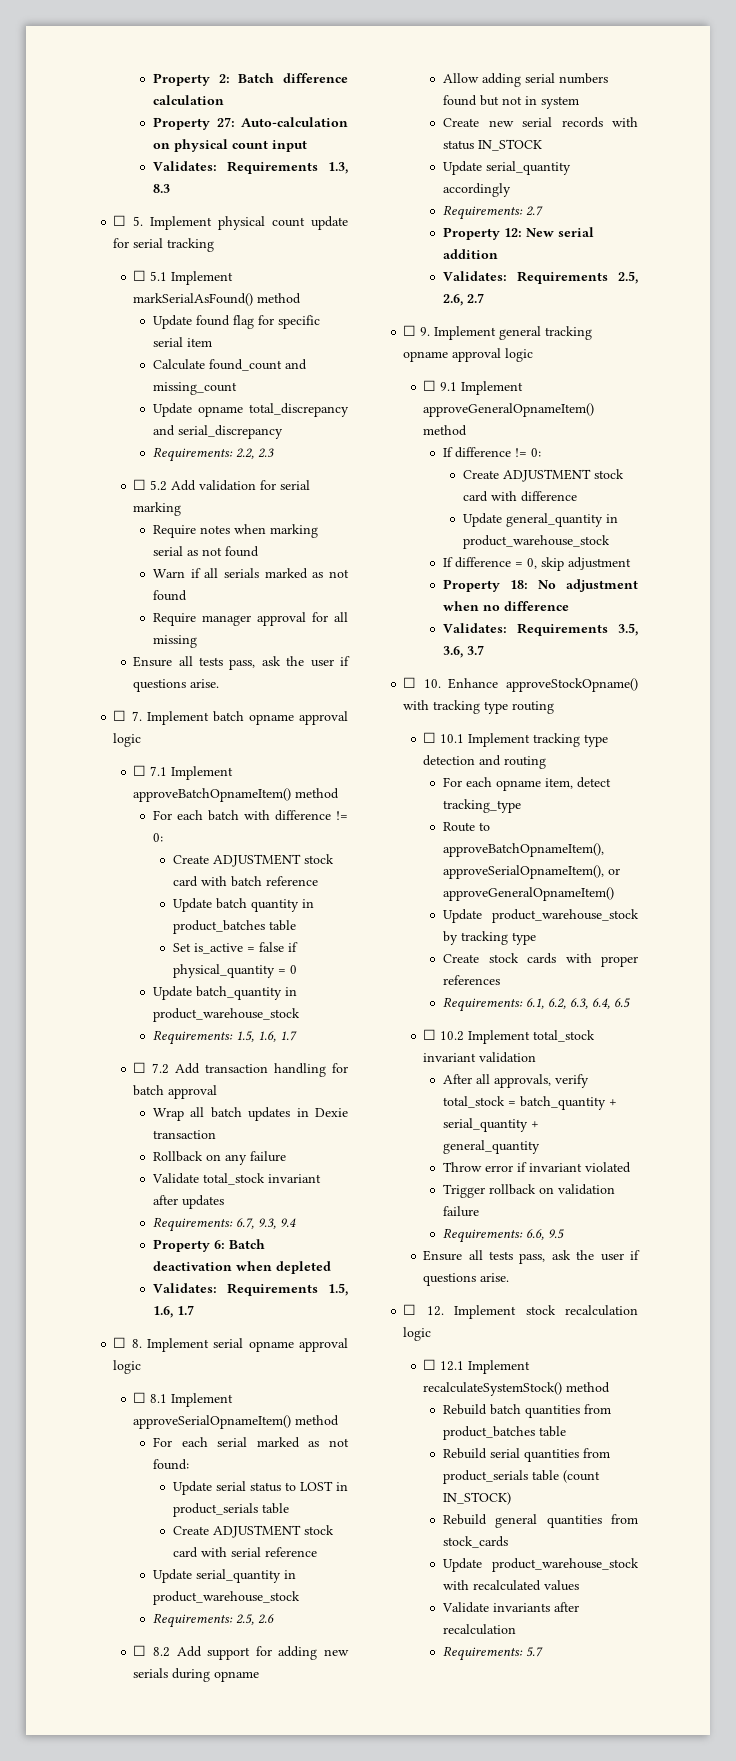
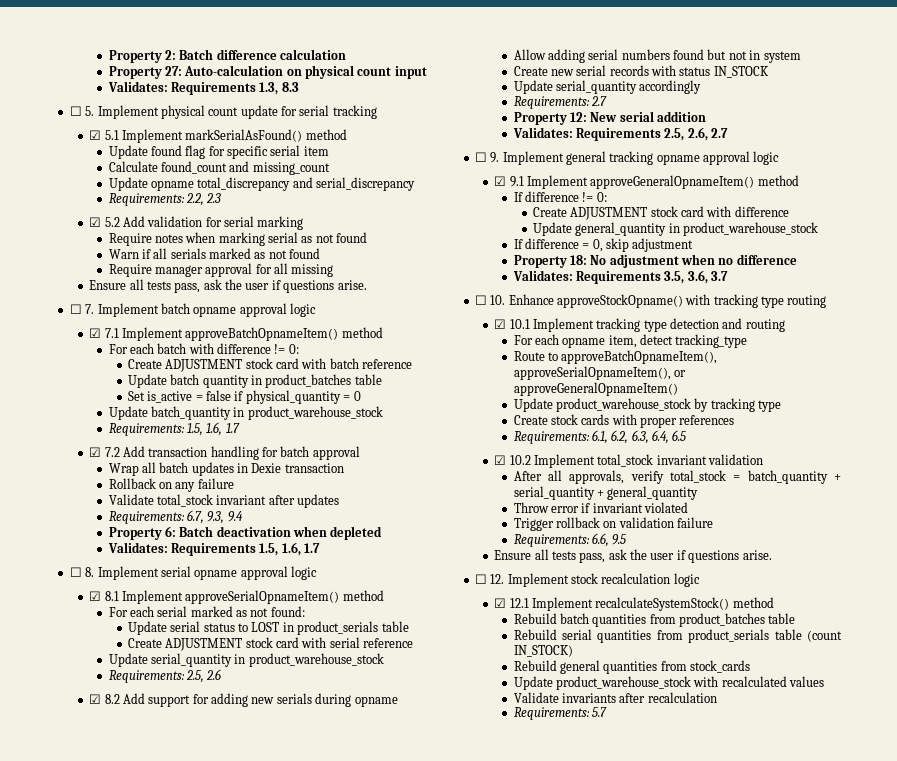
[133,270,147,281] ☐ -> [89,130,102,140] ☑
[133,479,147,490] ☐ -> [89,217,102,227] ☑
[133,765,147,776] ☐ -> [89,328,102,338] ☑
[133,1062,147,1073] ☐ -> [89,447,102,457] ☑
[133,1392,147,1403] ☐ -> [89,591,102,601] ☑
[133,1645,147,1656] ☐ -> [89,694,102,704] ☑
[423,380,437,391] ☐ -> [494,176,507,186] ☑
[423,732,437,743] ☐ -> [494,319,507,329] ☑
[423,1029,437,1040] ☐ -> [494,455,507,465] ☑
[423,1359,437,1370] ☐ -> [494,598,507,608] ☑

